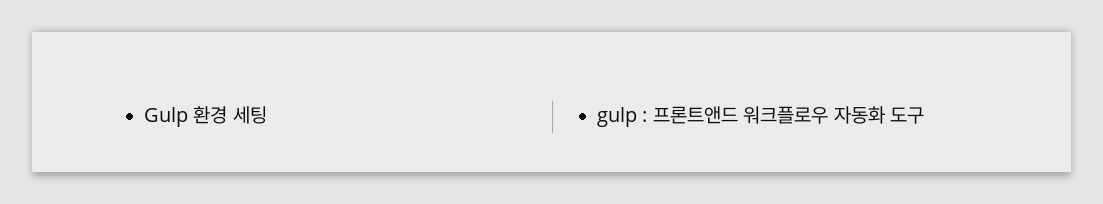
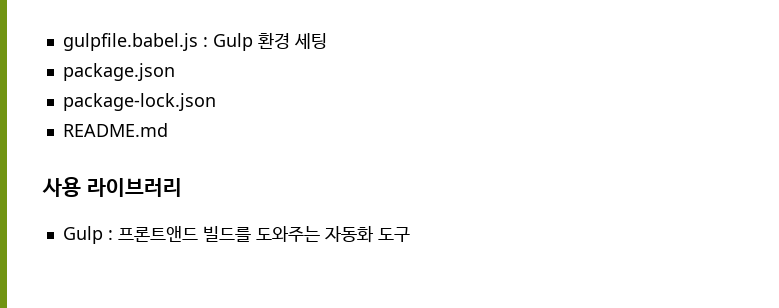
(144, 117) none -> [62,33,208,51] gulpfile.babel.js :
[597,106,829,127] gulp : 프론트앤드 워크플로우 -> [62,63,175,81] [62,93,216,111] [62,123,168,137] [42,177,182,197] [62,226,320,244] package.json // package-lock.json // README.md // 사용 라이브러리 // Gulp : 프론트앤드 빌드를 도와주는

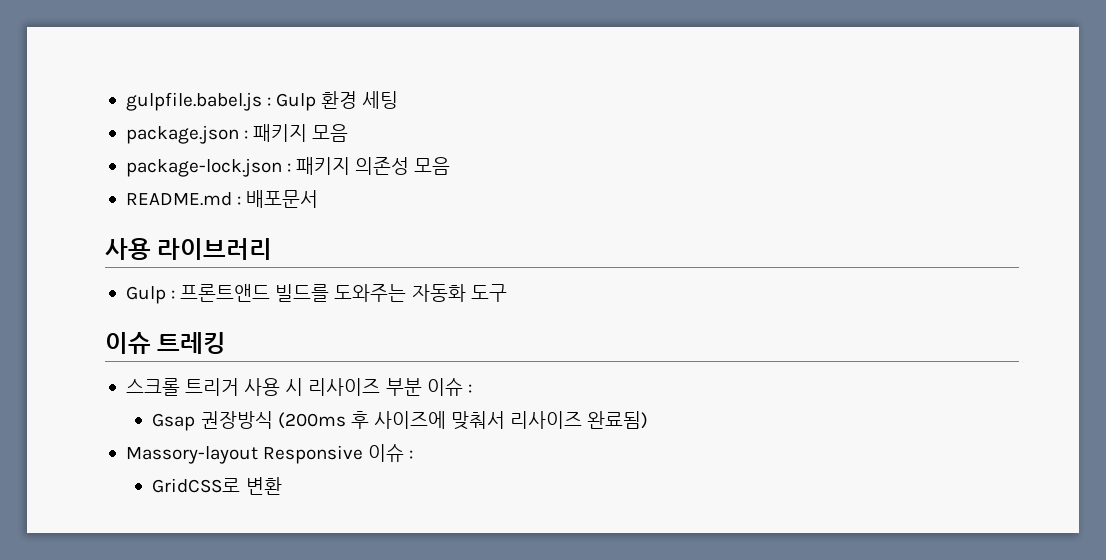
[62,93,216,111] // package-lock.json -> [244,124,349,142] [125,157,451,177] : 패키지 모음 // package-lock.json : 패키지 의존성 모음
(168, 130) none -> [237,190,319,208] : 배포문서
(410, 234) none -> [105,332,227,354] [125,378,472,396] [152,411,649,431] [125,444,414,464] [152,477,282,495] // 이슈 트레킹 // 스크롤 트리거 사용 시 리사이즈 부분 이슈 : // Gsap 권장방식 (200ms 후 사이즈에 맞춰서 리사이즈 완료됨) // Massory-layout Responsive 이슈 : // GridCSS로 변환

